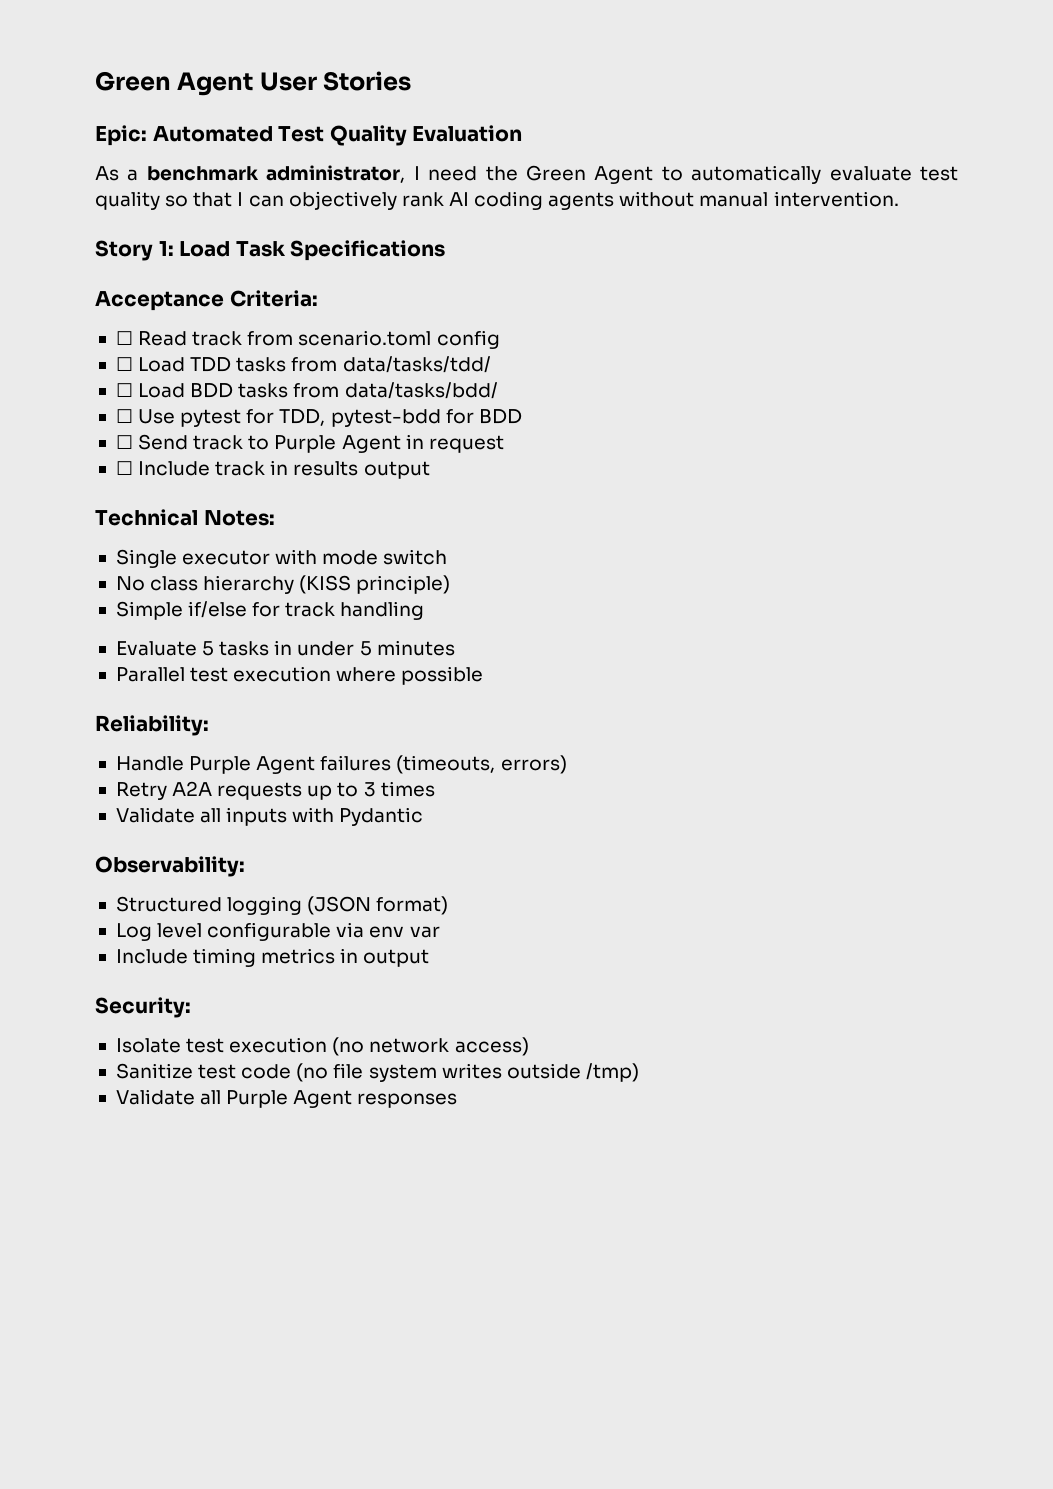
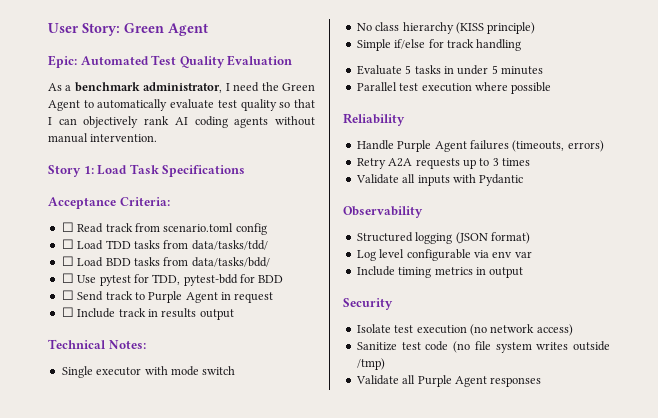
[95,71,412,96] Green Agent User Stories -> [48,23,208,36] User Story: Green Agent
[95,715,209,736] Reliability: -> [343,113,405,126] Reliability
[95,856,245,877] Observability: -> [343,206,423,218] Observability
[95,997,191,1018] Security: -> [343,298,393,310] Security

